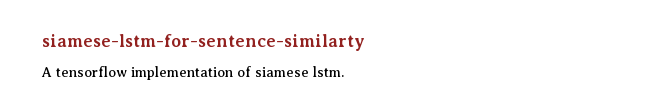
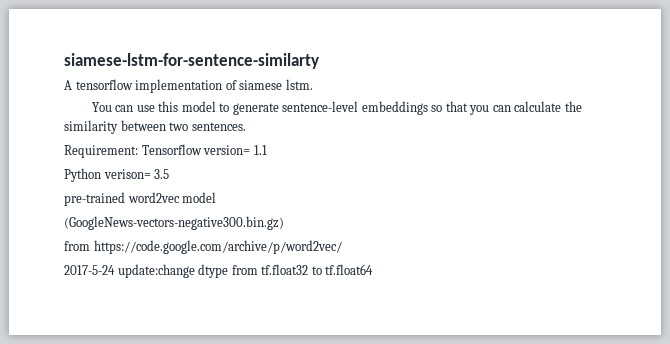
(344, 71) none -> [91,101,582,115] [64,120,246,134] [64,144,267,158] [64,168,170,182] [64,192,217,206] [64,216,284,230] [64,240,342,254] [64,264,374,278] // You can use this model to generate sentence-level embeddings so that you can calculate the similarity between two sentences. // Requirement: Tensorflow version= 1.1 // Python verison= 3.5 // pre-trained word2vec model // (GoogleNews-vectors-negative300.bin.gz) // from https://code.google.com/archive/p/word2vec/ // 2017-5-24 update:change dtype from tf.float32 to tf.float64

